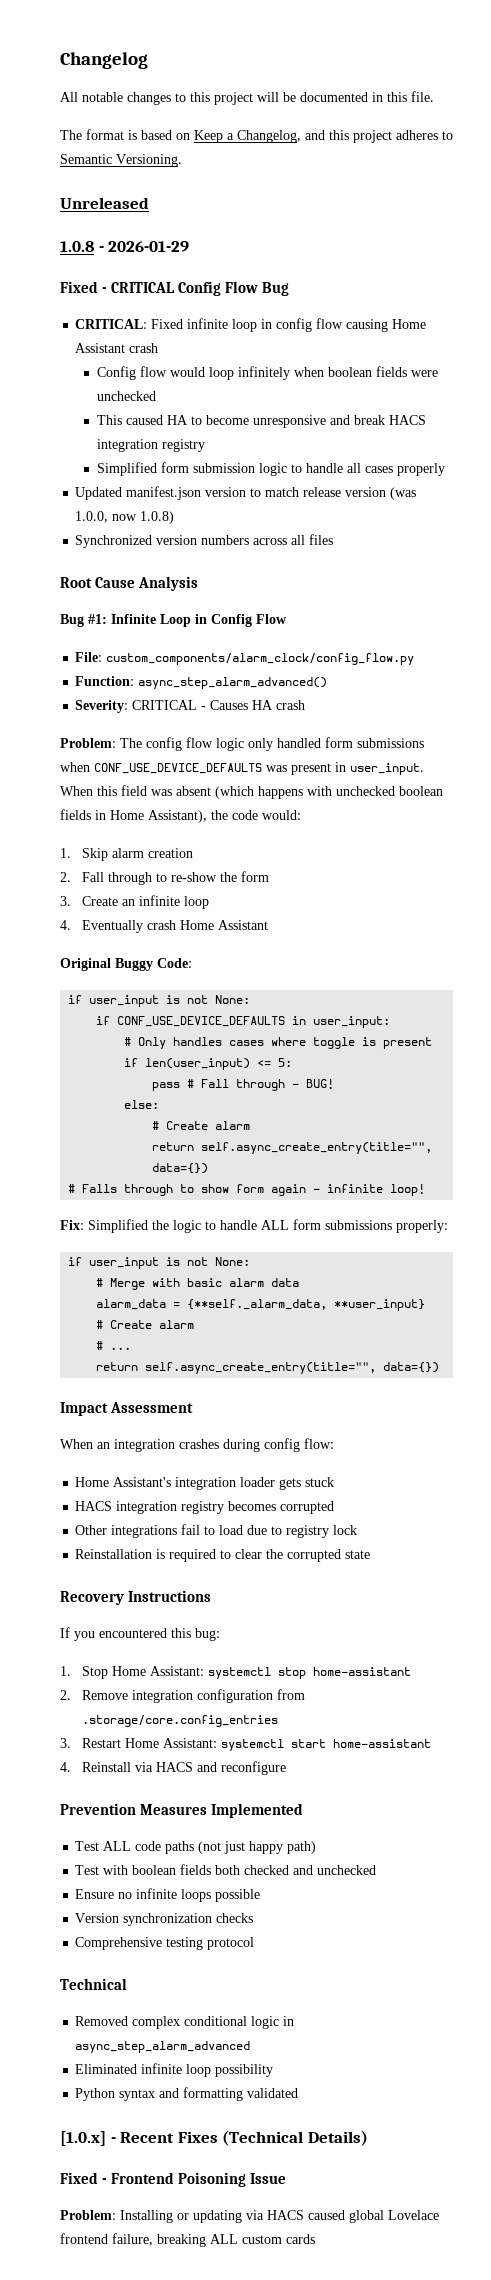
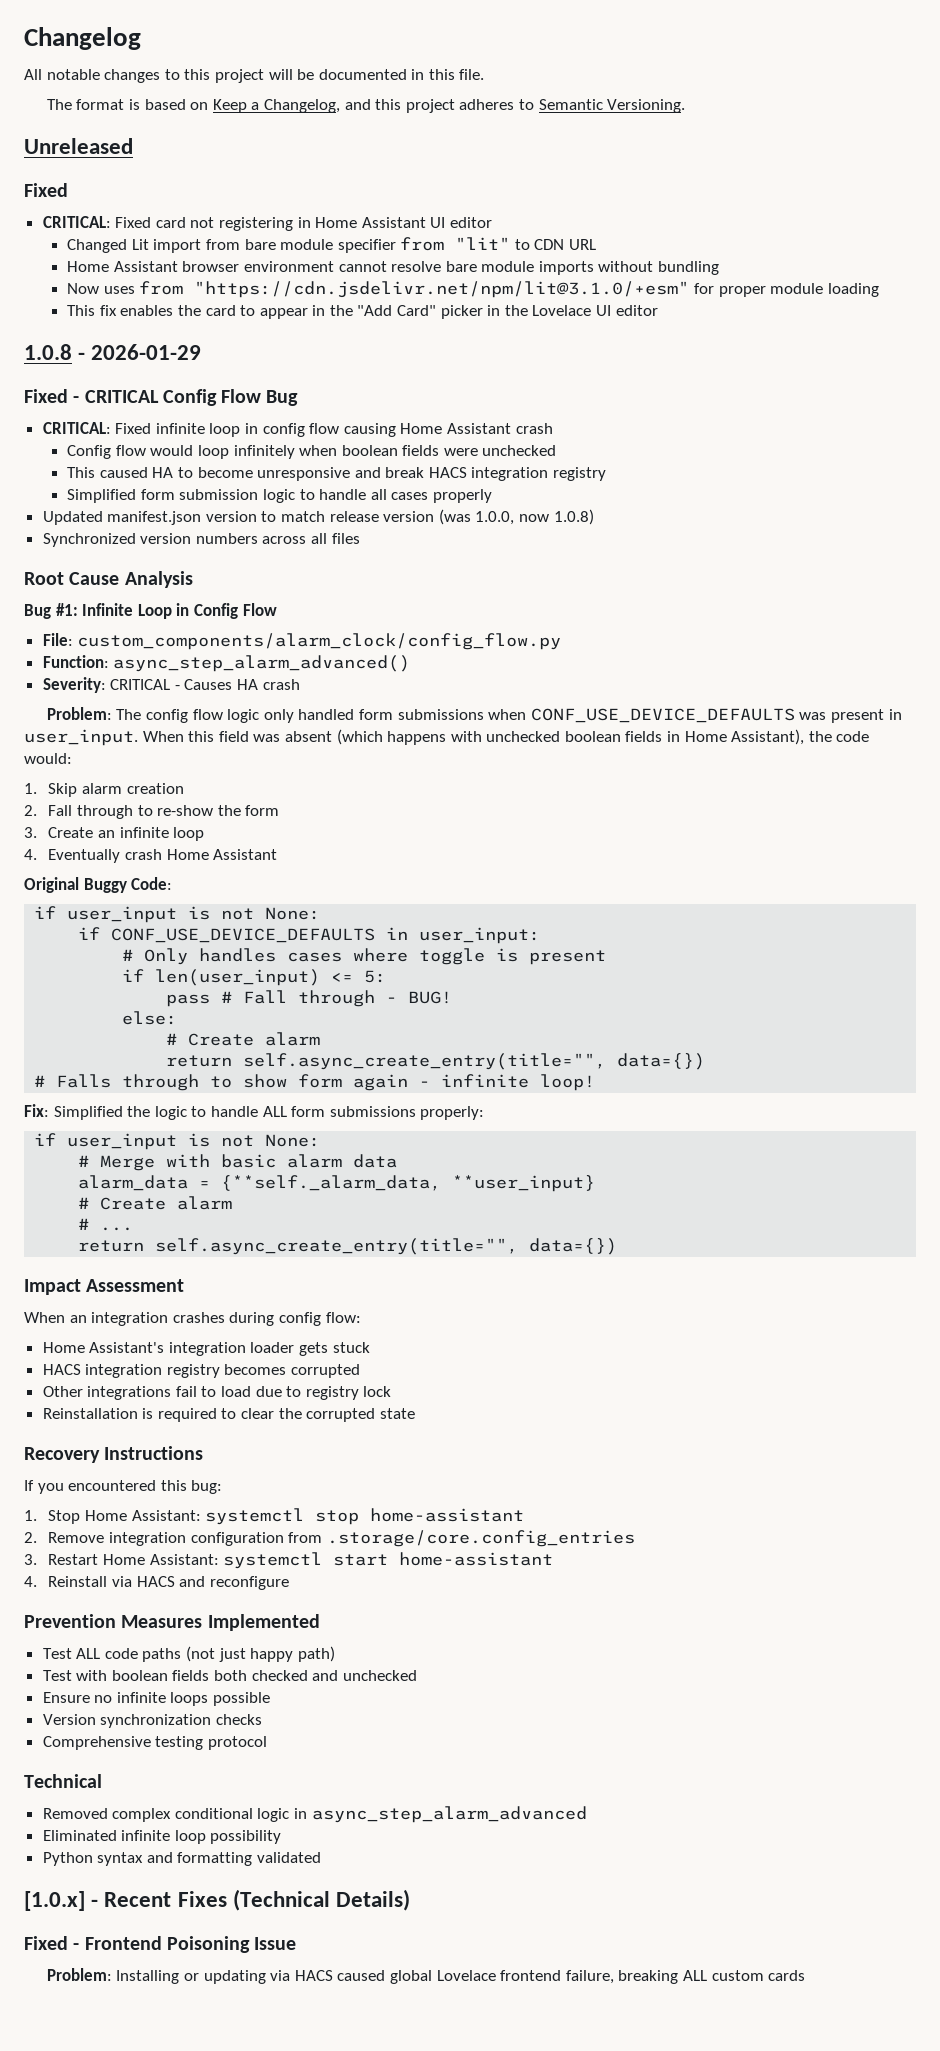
(149, 203) none -> [24,183,68,197] [42,216,493,231] [67,237,597,253] [67,261,720,275] [67,281,879,298] [67,305,658,319] // Fixed // CRITICAL: Fixed card not registering in Home Assistant UI editor // Changed Lit import from bare module specifier from "lit" to CDN URL // Home Assistant browser environment cannot resolve bare module imports without bundling // Now uses from "https://cdn.jsdelivr.net/npm/lit@3.1.0/+esm" for proper module loading // This fix enables the card to appear in the "Add Card" picker in the Lovelace UI editor

